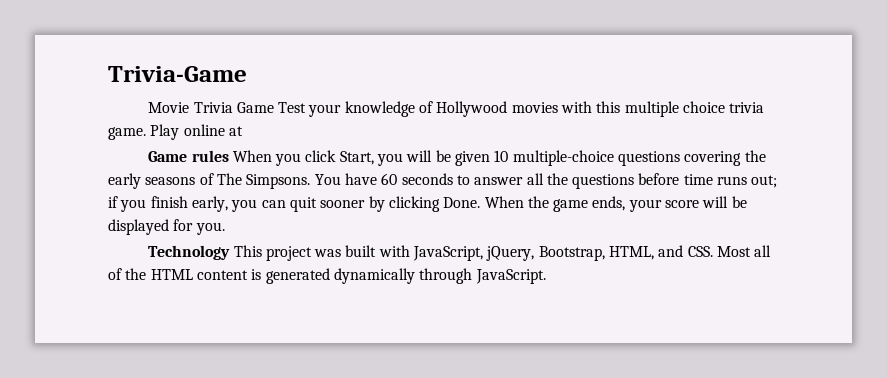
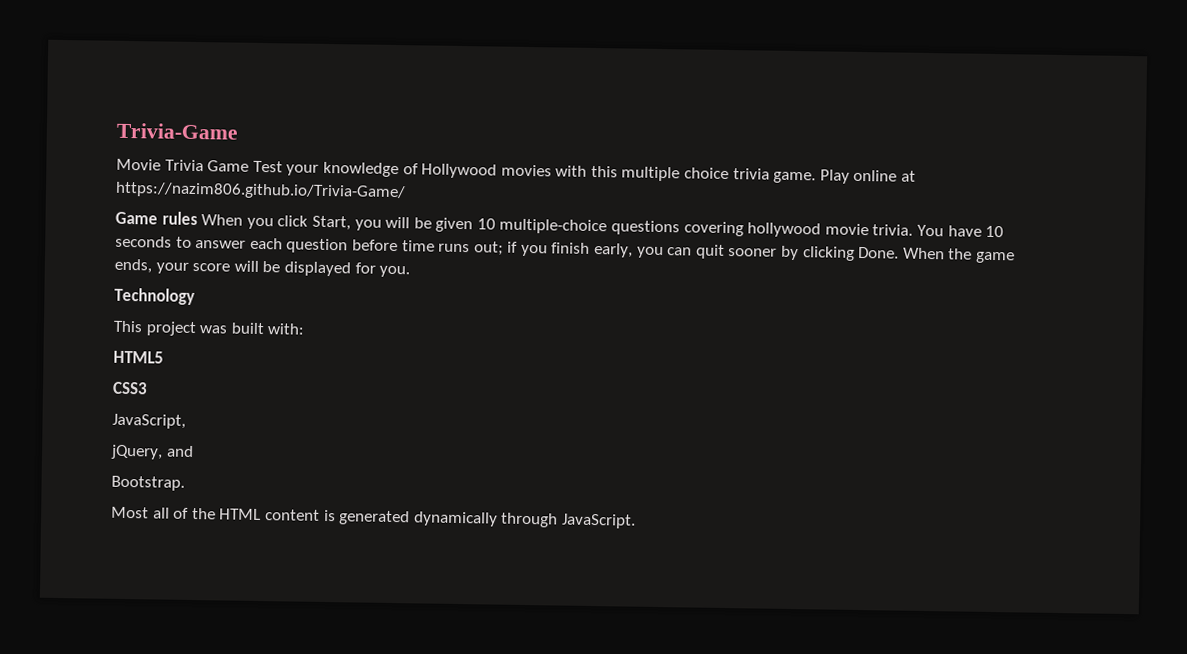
(243, 131) none -> [115,181,406,201] https://nazim806.github.io/Trivia-Game/
[744,150,766,162] [108,173,311,189] the early seasons of The Simpsons. -> [747,222,914,238] hollywood movie trivia.
[381,173,398,185] 60 -> [985,225,1005,238] 10
[526,173,635,189] all the questions -> [249,237,349,254] each question
(231, 252) none -> (195, 296) //
[378,245,655,261] with JavaScript, jQuery, Bootstrap, HTML, -> [267,323,306,335] [113,350,164,364] [112,381,148,395] [112,413,186,429] [110,444,163,460] with: // HTML5 // CSS3 // JavaScript, // jQuery,
[687,246,713,257] CSS. -> [111,475,185,491] // Bootstrap. //

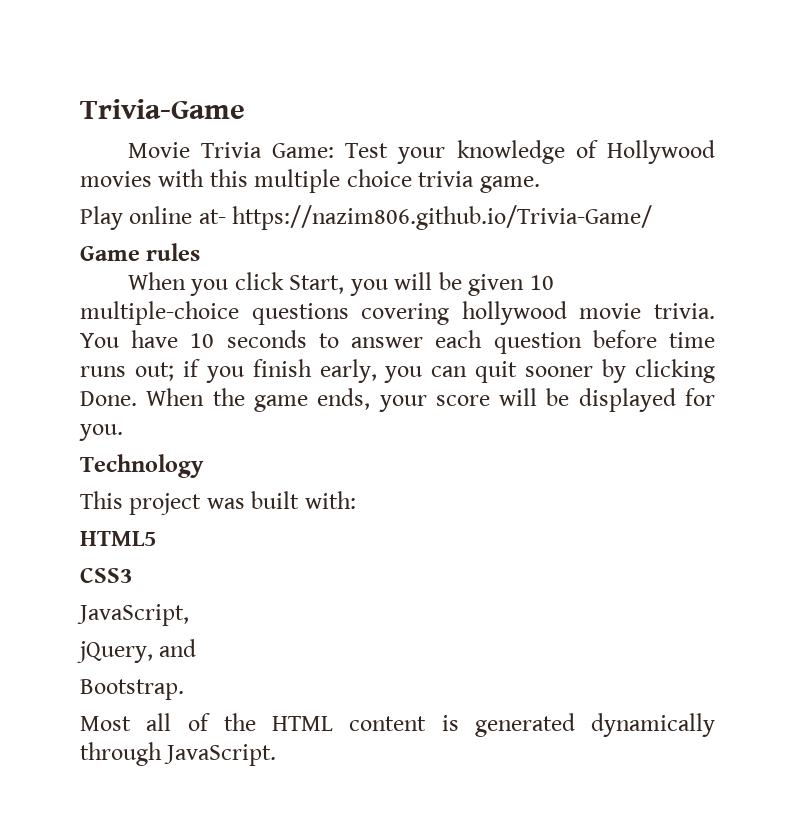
[207,160,250,172] Game -> [272,143,335,158] Game:
(817, 177) none -> (540, 184) //
[901,170,917,182] at -> [198,209,226,224] at-
(198, 218) none -> (201, 252) //

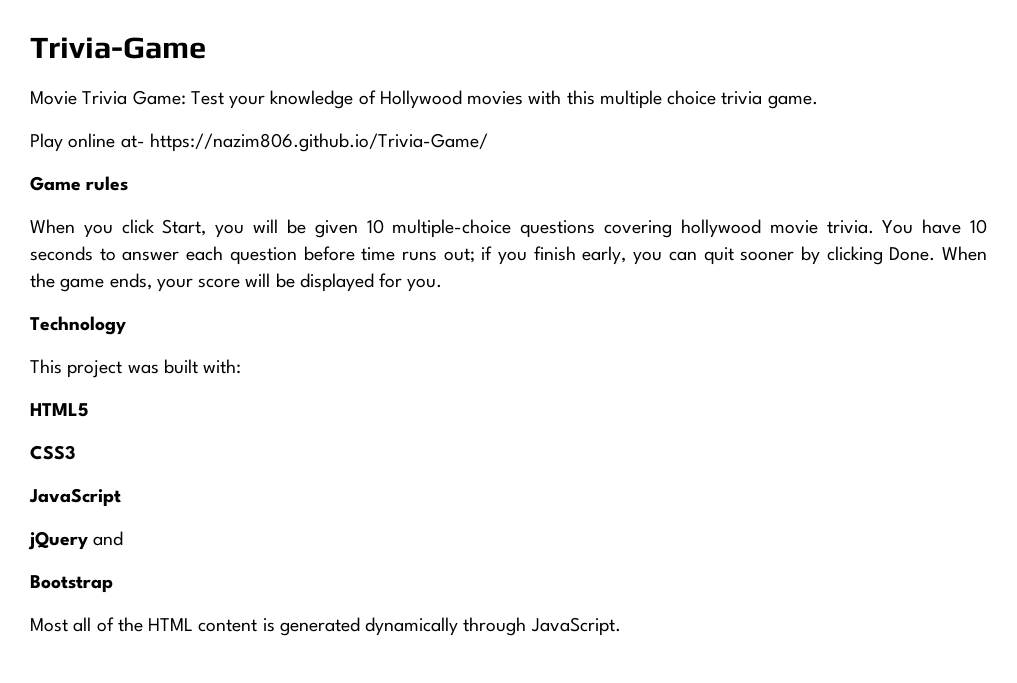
[77,604,189,626] [77,641,153,663] JavaScript, // jQuery, -> [29,488,121,507] [28,531,88,550] JavaScript // jQuery
[80,679,184,700] Bootstrap. -> [30,575,113,593] Bootstrap

